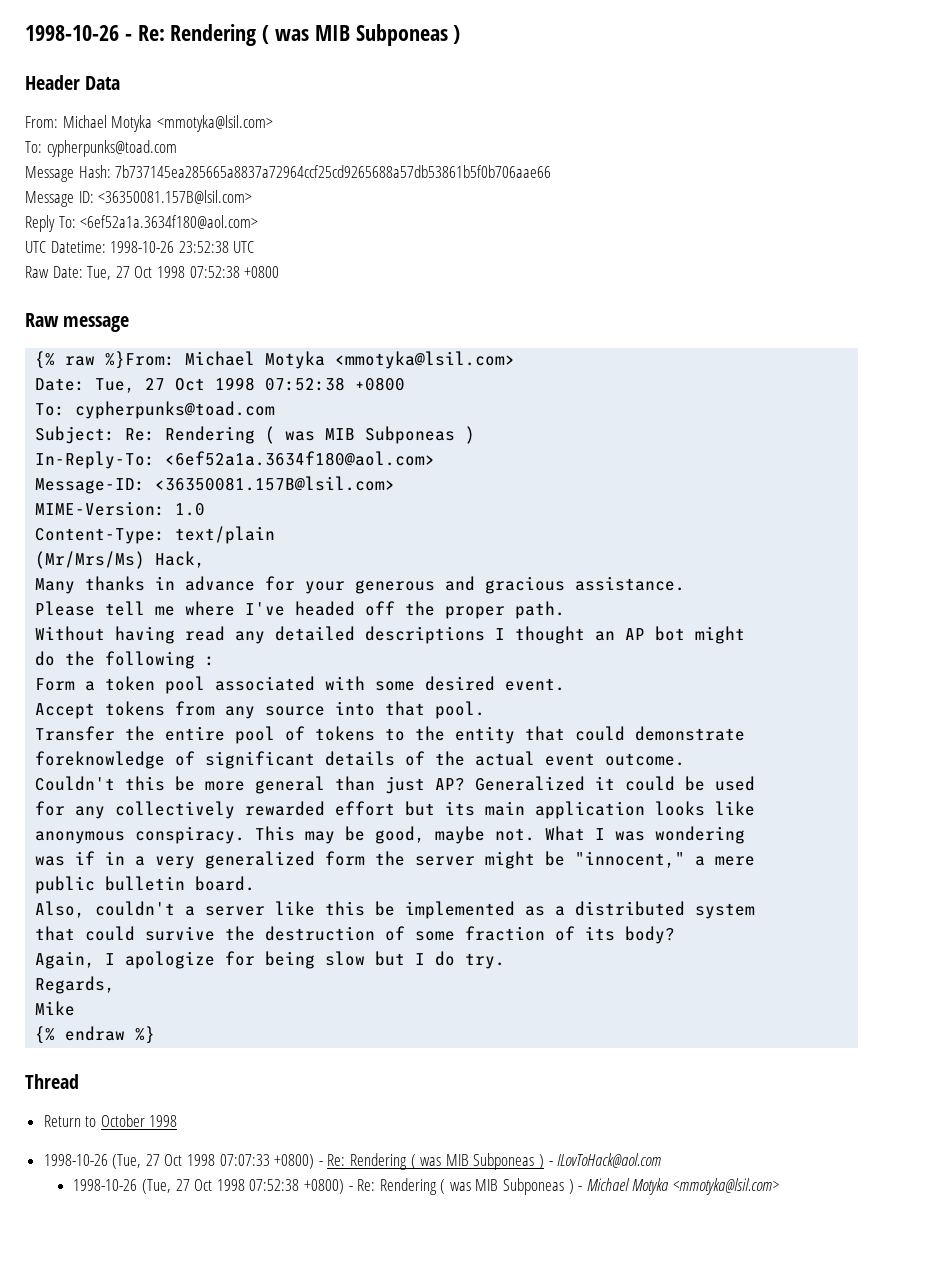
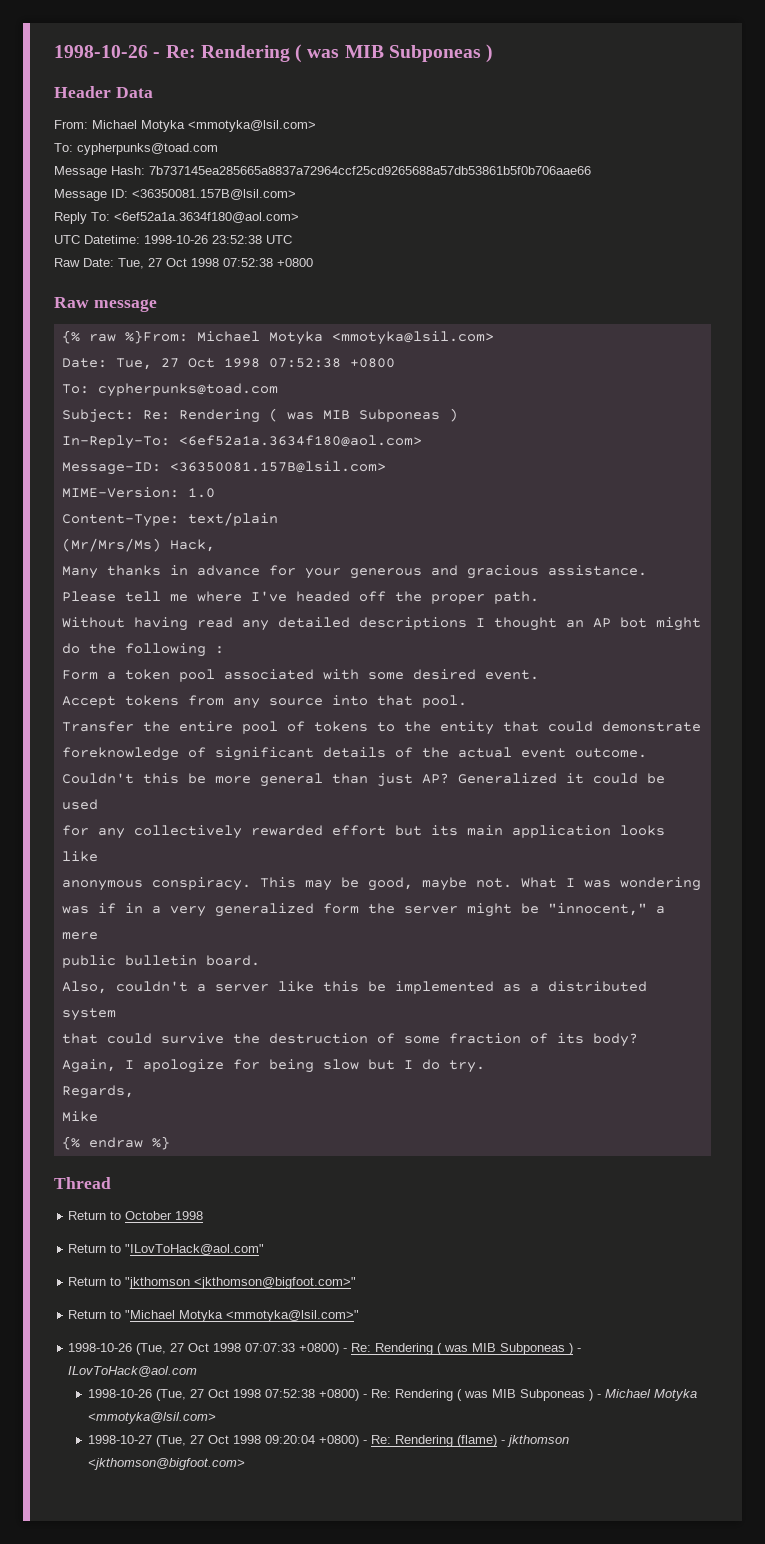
(178, 1121) none -> [68,1244,265,1255] [68,1277,357,1289] [68,1310,360,1322] // Return to "ILovToHack@aol.com" // Return to "jkthomson <jkthomson@bigfoot.com>" // Return to "Michael Motyka <mmotyka@lsil.com>"
(780, 1186) none -> [87,1435,569,1447] [87,1458,245,1470] // 1998-10-27 (Tue, 27 Oct 1998 09:20:04 +0800) - Re: Rendering (flame) - jkthomson <jkthomson@bigfoot.com>

